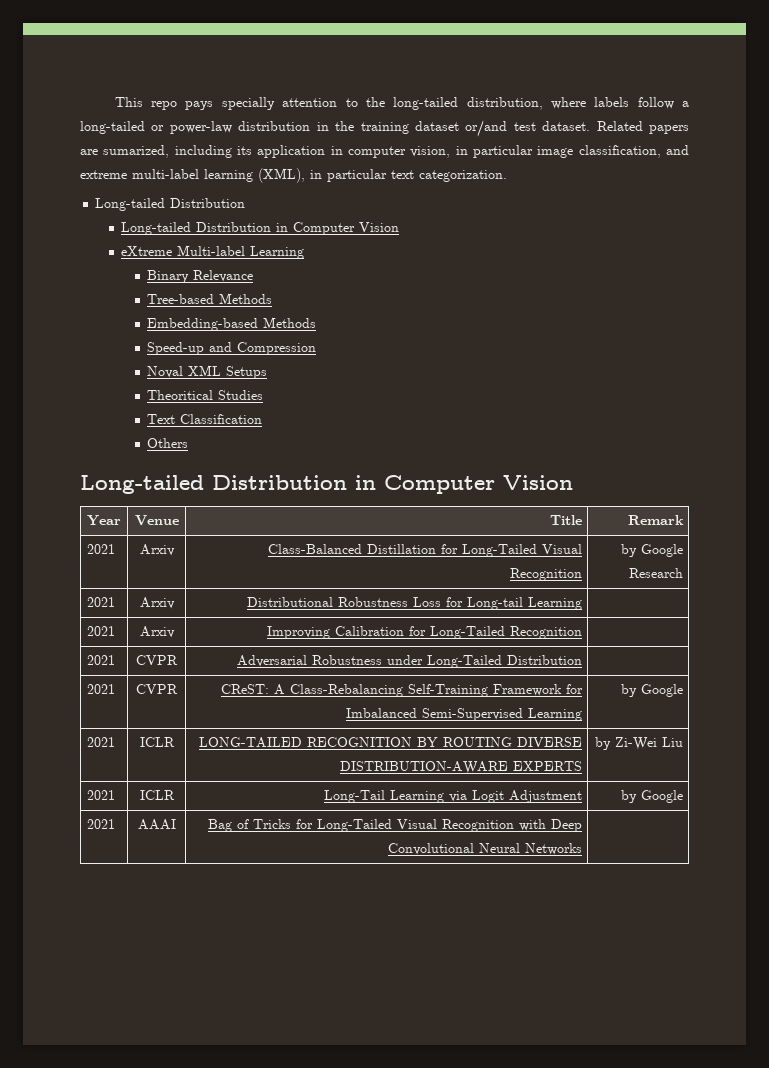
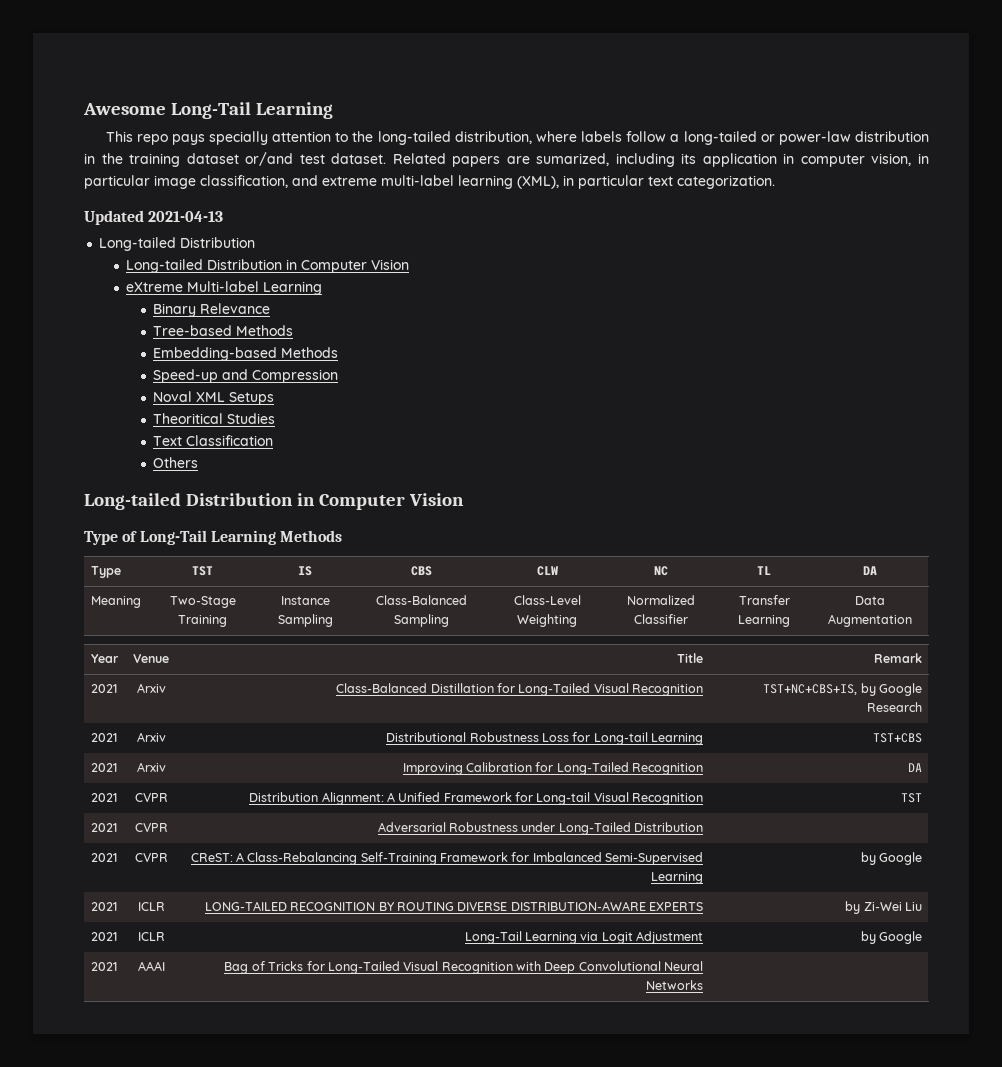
(114, 102) none -> [83,102,333,119] Awesome Long-Tail Learning //
(507, 176) none -> [84,210,224,225] // Updated 2021-04-13
(573, 482) none -> [84,530,343,545] [90,566,121,578] [192,566,213,576] [298,566,312,576] [411,566,432,576] [536,566,558,576] [653,566,668,576] [757,566,771,575] [863,566,877,575] [90,596,141,608] [169,596,236,608] [178,615,227,627] [280,596,330,605] [277,614,333,627] [376,595,467,605] [394,614,449,627] [513,595,581,605] [517,614,577,627] [626,595,695,605] [633,614,688,624] [738,595,790,605] [738,615,790,627] [855,596,885,605] [828,614,912,627] // Type of Long-Tail Learning Methods // Type | TST | IS | CBS | CLW | NC | TL | DA // Meaning | Two-Stage Training | Instance Sampling | Class-Balanced Sampling | Class-Level Weighting | Normalized Classifier | Transfer Learning | Data Augmentation
(582, 574) none -> [763,684,858,695] TST+NC+CBS+IS,
(582, 603) none -> [873,733,923,743] TST+CBS
(582, 632) none -> [908,763,923,772] [90,793,117,802] [134,793,168,802] [249,792,704,805] [901,793,923,803] DA // 2021 | CVPR | Distribution Alignment: A Unified Framework for Long-tail Visual Recognition | TST

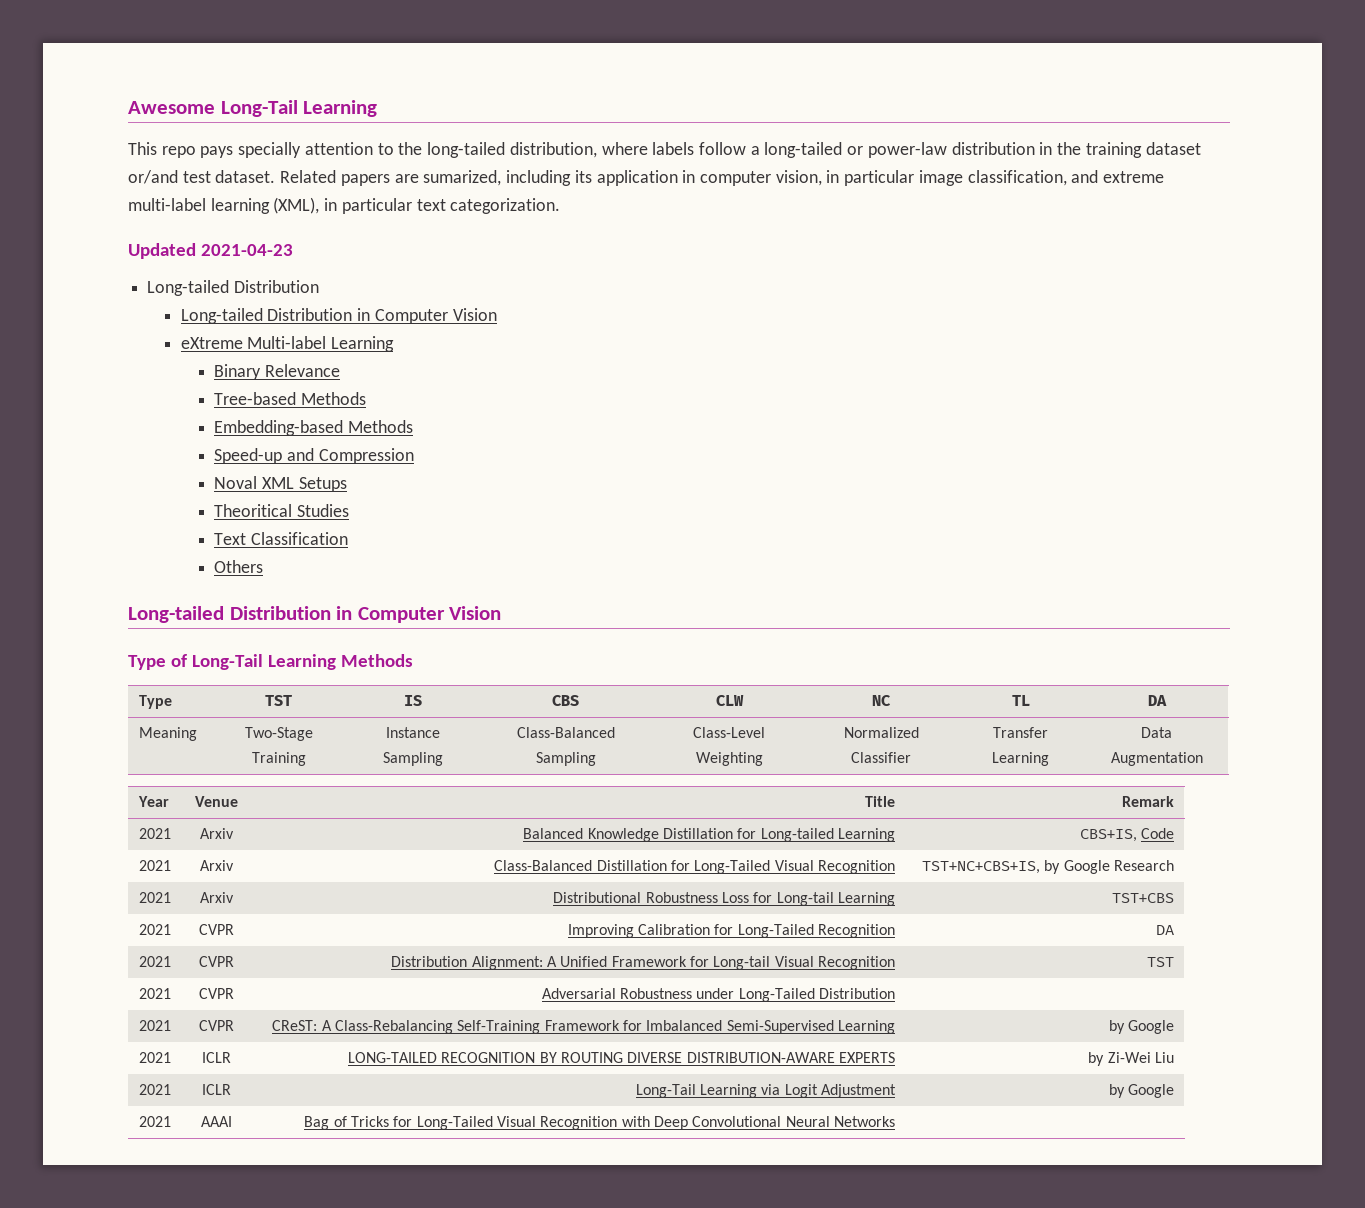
[148,211,224,222] 2021-04-13 -> [200,244,293,256] 2021-04-23
(923, 658) none -> [139,828,172,839] [200,828,234,839] [523,828,895,842] [1079,828,1174,842] // 2021 | Arxiv | Balanced Knowledge Distillation for Long-tailed Learning | CBS+IS, Code
[136,762,166,772] Arxiv -> [199,924,234,935] CVPR

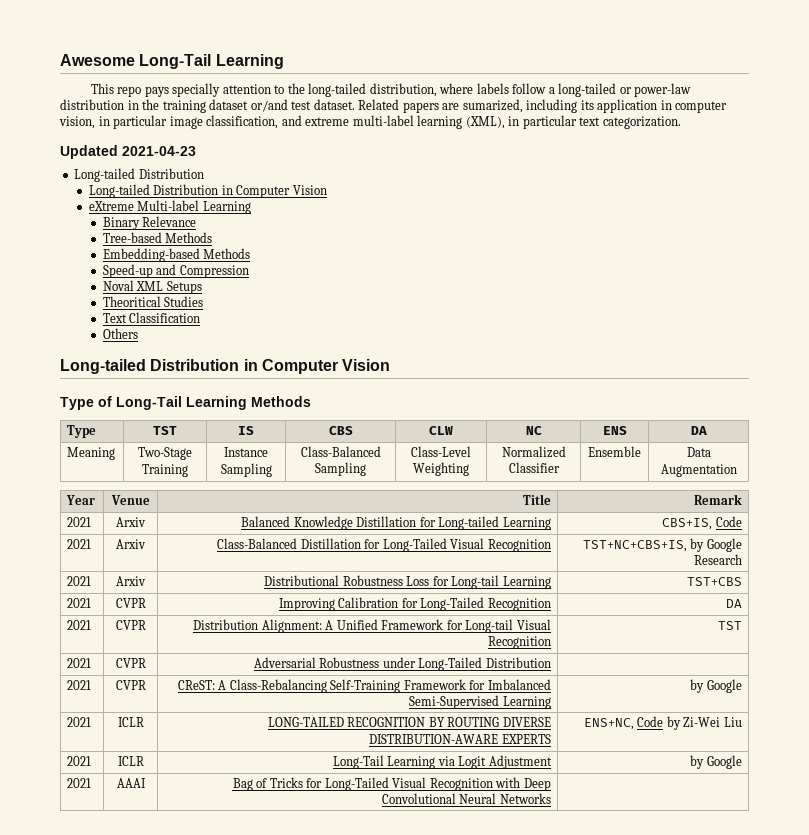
[1011,695,1030,706] TL -> [602,426,627,435] ENS
[993,727,1048,738] [992,752,1049,766] Transfer Learning -> [588,446,641,457] Ensemble
(895, 1057) none -> [583,716,664,730] ENS+NC, Code

